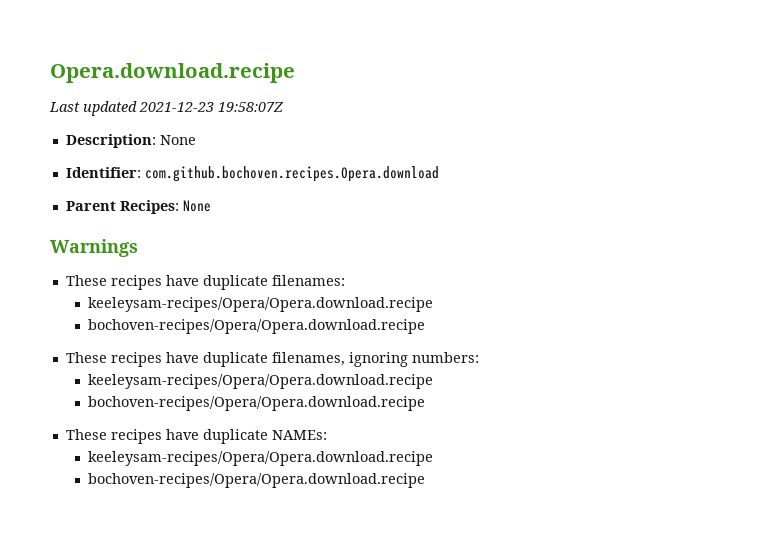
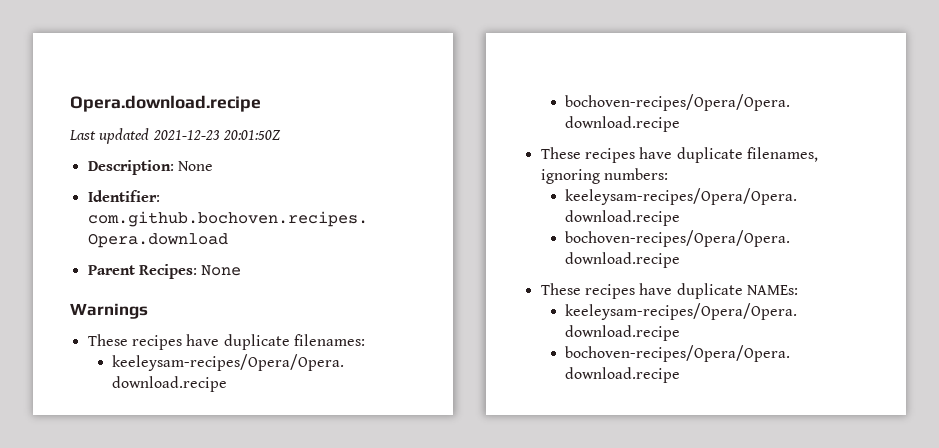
[218,102,284,112] 19:58:07Z -> [222,130,281,140] 20:01:50Z

